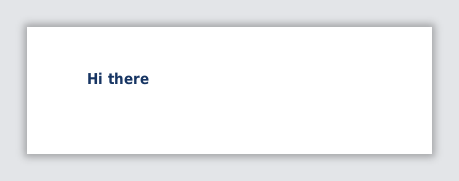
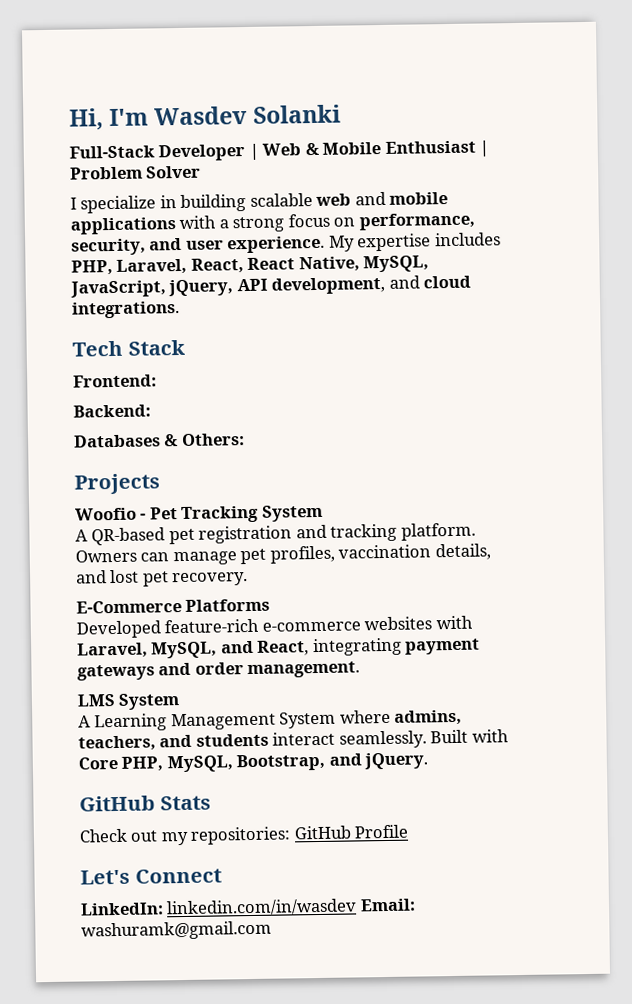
[87,72,149,85] Hi there -> [69,104,341,131] [69,140,490,162] [70,165,202,180] [70,191,449,214] [70,212,475,235] [71,232,501,256] [71,255,430,276] [70,275,472,298] [72,301,180,319] [72,339,186,357] [73,374,157,388] [73,404,151,418] [73,433,245,448] [74,473,160,495] [75,504,323,524] [75,522,476,546] [75,543,491,566] [75,569,249,587] [76,598,271,614] [76,615,473,639] [77,637,481,659] [77,661,361,681] [77,693,181,710] [78,709,463,732] [78,729,509,752] [78,752,429,773] [79,795,211,812] [79,824,409,846] [80,868,222,885] [80,898,416,917] [81,920,272,941] Hi, I'm Wasdev Solanki // Full-Stack Developer | Web & Mobile Enthusiast | Problem Solver // I specialize in building scalable web and mobile applications with a strong focus on performance, security, and user experience. My expertise includes PHP, Laravel, React, React Native, MySQL, JavaScript, jQuery, API development, and cloud integrations. // Tech Stack // Frontend: // Backend: // Databases & Others: // Projects // Woofio - Pet Tracking System // A QR-based pet registration and tracking platform. Owners can manage pet profiles, vaccination details, and lost pet recovery. // E-Commerce Platforms // Developed feature-rich e-commerce websites with Laravel, MySQL, and React, integrating payment gateways and order management. // LMS System // A Learning Management System where admins, teachers, and students interact seamlessly. Built with Core PHP, MySQL, Bootstrap, and jQuery. // GitHub Stats // Check out my repositories: GitHub Profile // Let's Connect // LinkedIn: linkedin.com/in/wasdev Email: washuramk@gmail.com

